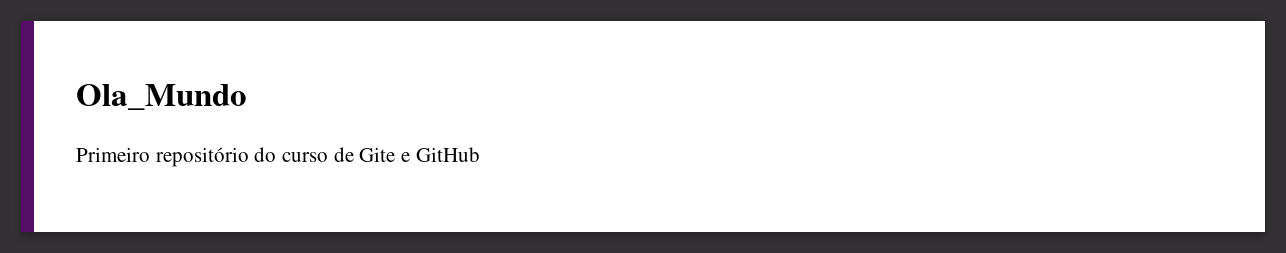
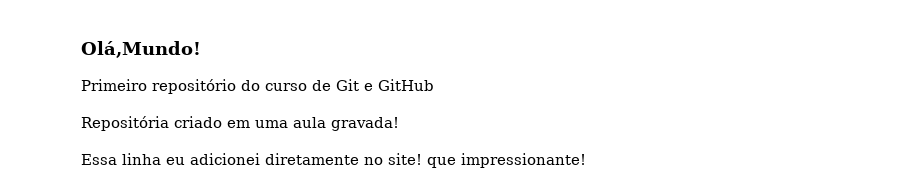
[76,84,247,110] Ola_Mundo -> [81,41,201,58] Olá,Mundo!
[359,147,396,162] Gite -> [336,79,359,91] Git
(480, 154) none -> [81,116,399,131] [81,153,586,168] // Repositória criado em uma aula gravada! // Essa linha eu adicionei diretamente no site! que impressionante!

